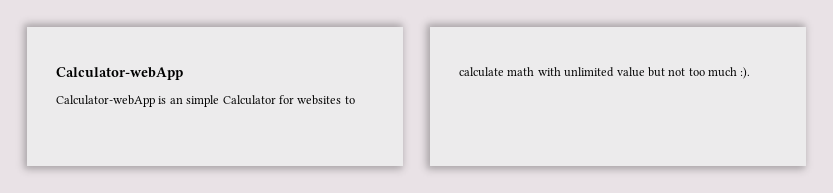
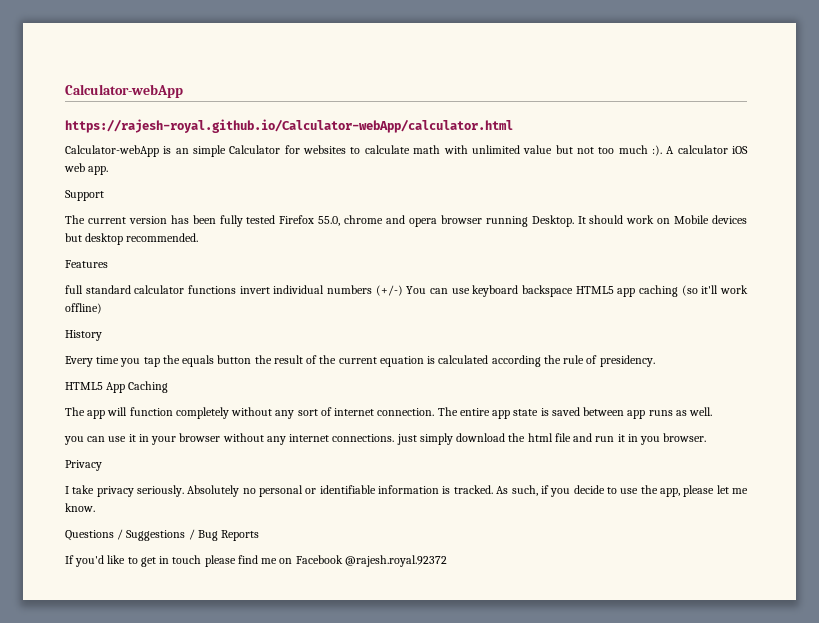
[56,67,183,80] Calculator-webApp -> [65,84,183,98] [65,119,513,133] Calculator-webApp // https://rajesh-royal.github.io/Calculator-webApp/calculator.html
(751, 73) none -> [666,145,749,154] [64,163,109,175] [65,190,104,201] [65,215,747,227] [65,233,199,245] [65,260,108,268] [65,285,748,297] [65,303,102,314] [65,330,102,341] [65,355,655,367] [65,381,169,393] [65,407,713,419] [64,433,707,445] [65,460,102,471] [65,485,748,497] [65,503,95,512] [65,529,260,541] [65,555,447,567] A calculator iOS web app. // Support // The current version has been fully tested Firefox 55.0, chrome and opera browser running Desktop. It should work on Mobile devices but desktop recommended. // Features // full standard calculator functions invert individual numbers (+/-) You can use keyboard backspace HTML5 app caching (so it'll work offline) // History // Every time you tap the equals button the result of the current equation is calculated according the rule of presidency. // HTML5 App Caching // The app will function completely without any sort of internet connection. The entire app state is saved between app runs as well. // you can use it in your browser without any internet connections. just simply download the html file and run it in you browser. // Privacy // I take privacy seriously. Absolutely no personal or identifiable information is tracked. As such, if you decide to use the app, please let me know. // Questions / Suggestions / Bug Reports // If you'd like to get in touch please find me on Facebook @rajesh.royal.92372

